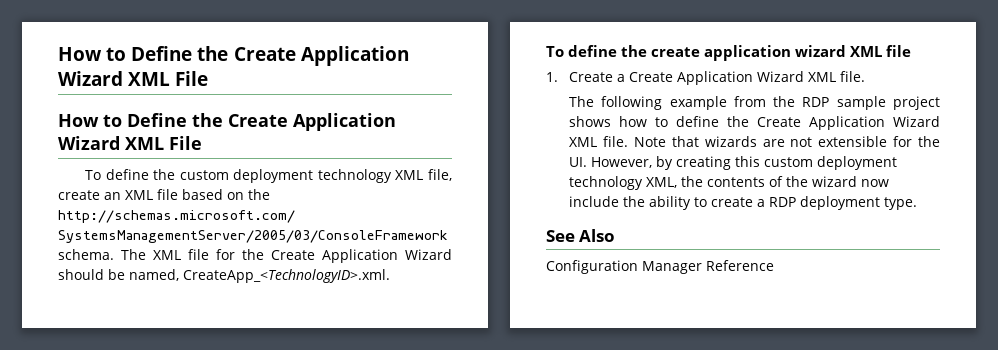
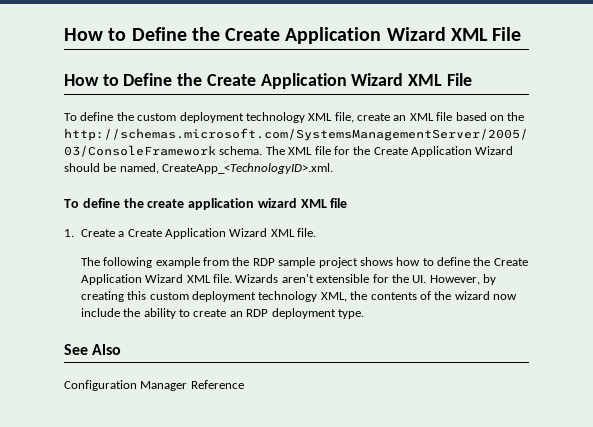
[633,136,813,147] Note that wizards are not -> [235,274,314,283] Wizards aren't
[757,199,766,207] a -> [229,311,243,317] an

